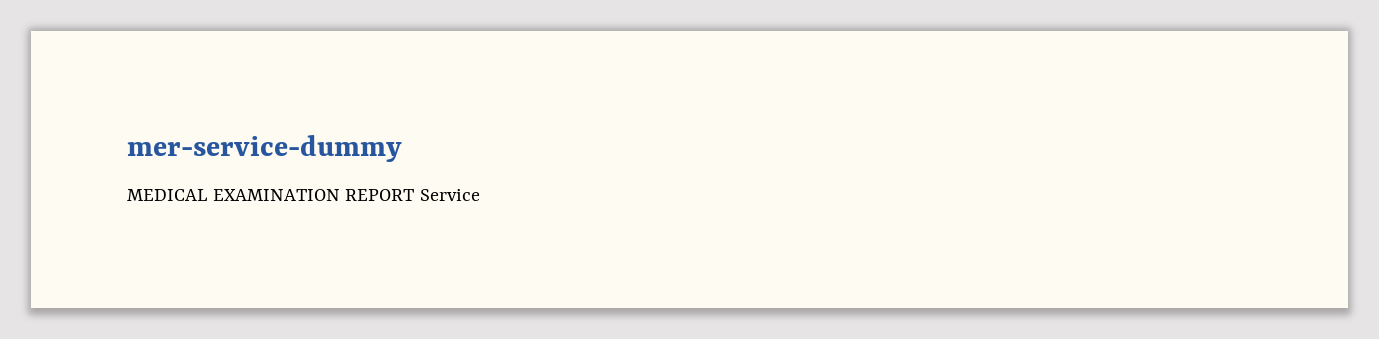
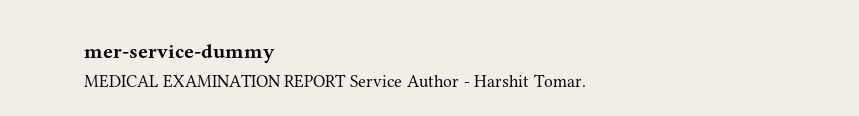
(481, 195) none -> [406,74,587,88] Author - Harshit Tomar.

